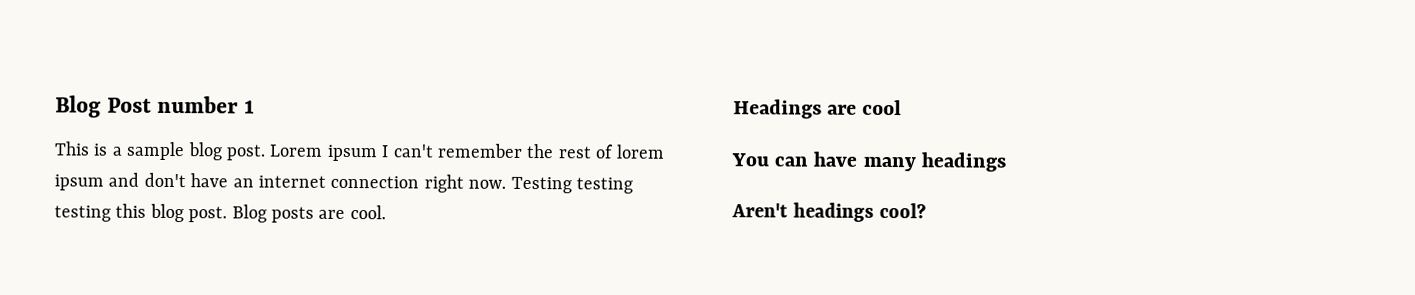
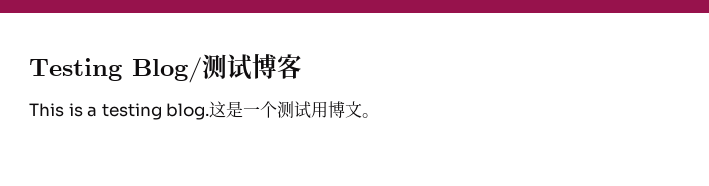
[55,95,255,118] Blog Post number 1 -> [29,54,302,83] Testing Blog/测试博客
[126,141,665,162] [54,172,633,194] [54,203,386,223] [733,99,903,119] [731,151,1006,172] [731,202,926,222] sample blog post. Lorem ipsum I can't remember the rest of lorem ipsum and don't have an internet connection right now. Testing testing testing this blog post. Blog posts are cool. // Headings are cool // You can have many headings // Aren't headings cool? -> [101,101,380,120] testing blog.这是一个测试用博文。

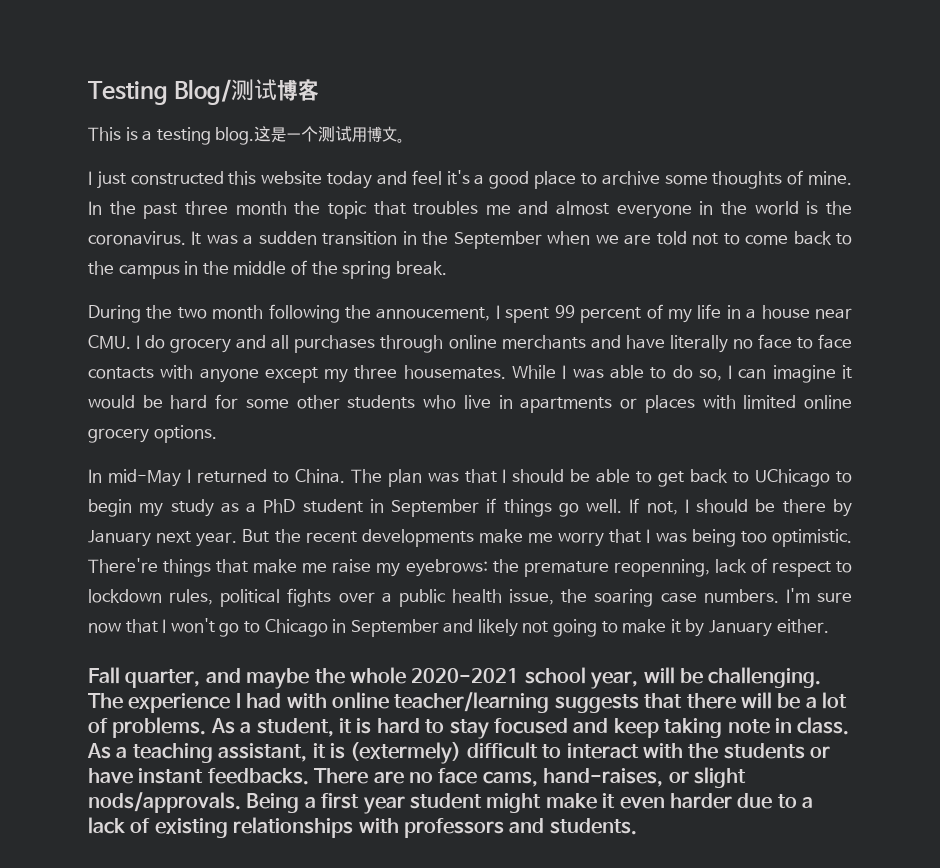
(380, 115) none -> [88,170,852,189] [88,201,852,219] [88,231,853,249] [88,260,447,279] [88,304,852,323] [88,334,852,353] [88,365,852,383] [88,394,853,413] [88,425,217,443] [88,469,852,487] [88,498,853,517] [88,529,852,547] [88,558,852,577] [88,588,852,607] [88,618,829,637] [88,667,822,689] [88,692,848,713] [88,717,850,739] [87,742,831,764] [88,767,746,788] [88,792,814,814] [88,817,637,838] // I just constructed this website today and feel it's a good place to archive some thoughts of mine. In the past three month the topic that troubles me and almost everyone in the world is the coronavirus. It was a sudden transition in the September when we are told not to come back to the campus in the middle of the spring break. // During the two month following the annoucement, I spent 99 percent of my life in a house near CMU. I do grocery and all purchases through online merchants and have literally no face to face contacts with anyone except my three housemates. While I was able to do so, I can imagine it would be hard for some other students who live in apartments or places with limited online grocery options. // In mid-May I returned to China. The plan was that I should be able to get back to UChicago to begin my study as a PhD student in September if things go well. If not, I should be there by January next year. But the recent developments make me worry that I was being too optimistic. There're things that make me raise my eyebrows: the premature reopenning, lack of respect to lockdown rules, political fights over a public health issue, the soaring case numbers. I'm sure now that I won't go to Chicago in September and likely not going to make it by January either. // Fall quarter, and maybe the whole 2020-2021 school year, will be challenging. The experience I had with online teacher/learning suggests that there will be a lot of problems. As a student, it is hard to stay focused and keep taking note in class. As a teaching assistant, it is (extermely) difficult to interact with the students or have instant feedbacks. There are no face cams, hand-raises, or slight nods/approvals. Being a first year student might make it even harder due to a lack of existing relationships with professors and students.

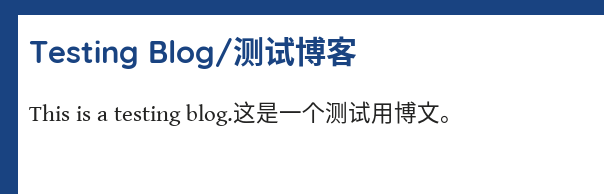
[88,170,852,189] [88,201,852,219] [88,231,853,249] [88,260,447,279] [88,304,852,323] [88,334,852,353] [88,365,852,383] [88,394,853,413] [88,425,217,443] [88,469,852,487] [88,498,853,517] [88,529,852,547] [88,558,852,577] [88,588,852,607] [88,618,829,637] [88,667,822,689] [88,692,848,713] [88,717,850,739] [87,742,831,764] [88,767,746,788] [88,792,814,814] [88,817,637,838] // I just constructed this website today and feel it's a good place to archive some thoughts of mine. In the past three month the topic that troubles me and almost everyone in the world is the coronavirus. It was a sudden transition in the September when we are told not to come back to the campus in the middle of the spring break. // During the two month following the annoucement, I spent 99 percent of my life in a house near CMU. I do grocery and all purchases through online merchants and have literally no face to face contacts with anyone except my three housemates. While I was able to do so, I can imagine it would be hard for some other students who live in apartments or places with limited online grocery options. // In mid-May I returned to China. The plan was that I should be able to get back to UChicago to begin my study as a PhD student in September if things go well. If not, I should be there by January next year. But the recent developments make me worry that I was being too optimistic. There're things that make me raise my eyebrows: the premature reopenning, lack of respect to lockdown rules, political fights over a public health issue, the soaring case numbers. I'm sure now that I won't go to Chicago in September and likely not going to make it by January either. // Fall quarter, and maybe the whole 2020-2021 school year, will be challenging. The experience I had with online teacher/learning suggests that there will be a lot of problems. As a student, it is hard to stay focused and keep taking note in class. As a teaching assistant, it is (extermely) difficult to interact with the students or have instant feedbacks. There are no face cams, hand-raises, or slight nods/approvals. Being a first year student might make it even harder due to a lack of existing relationships with professors and students. -> (464, 119) none

